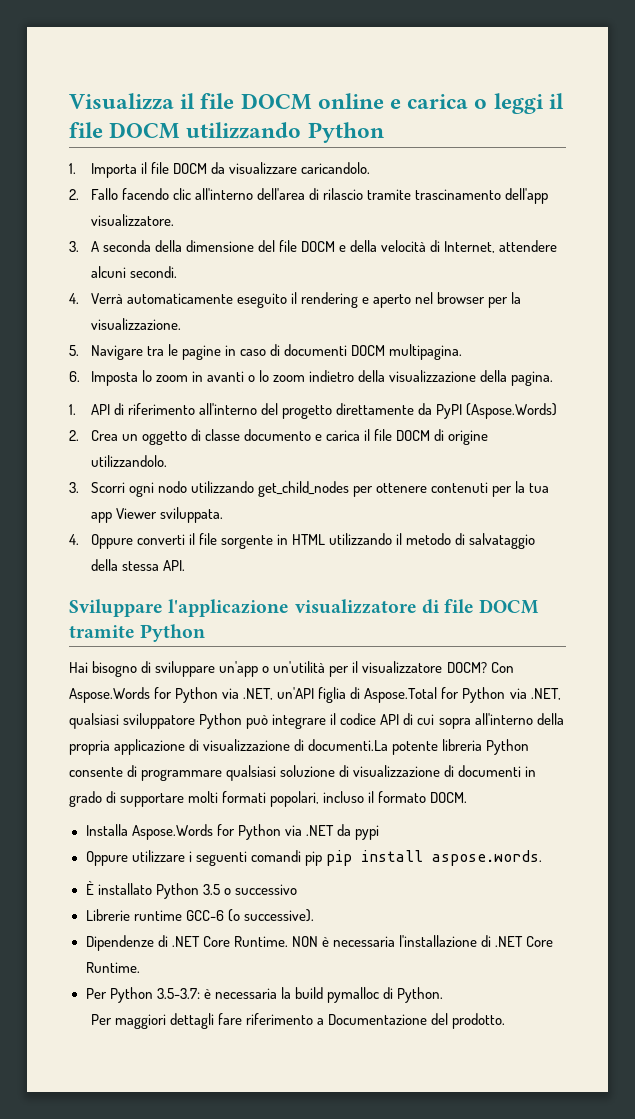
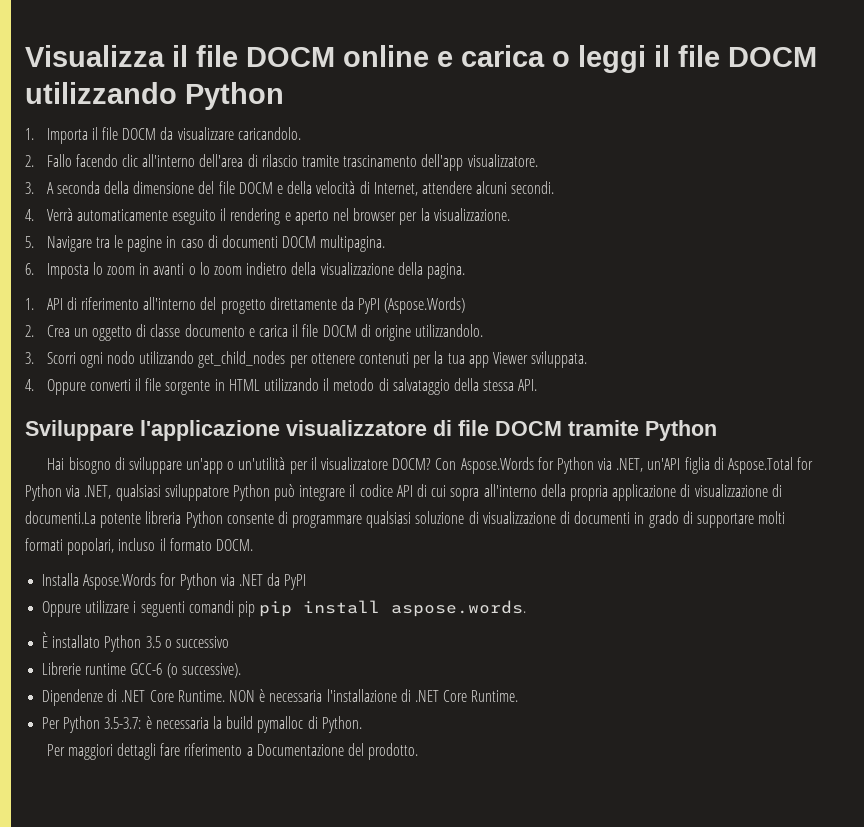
[354,825,379,840] pypi -> [284,574,307,590] PyPI

